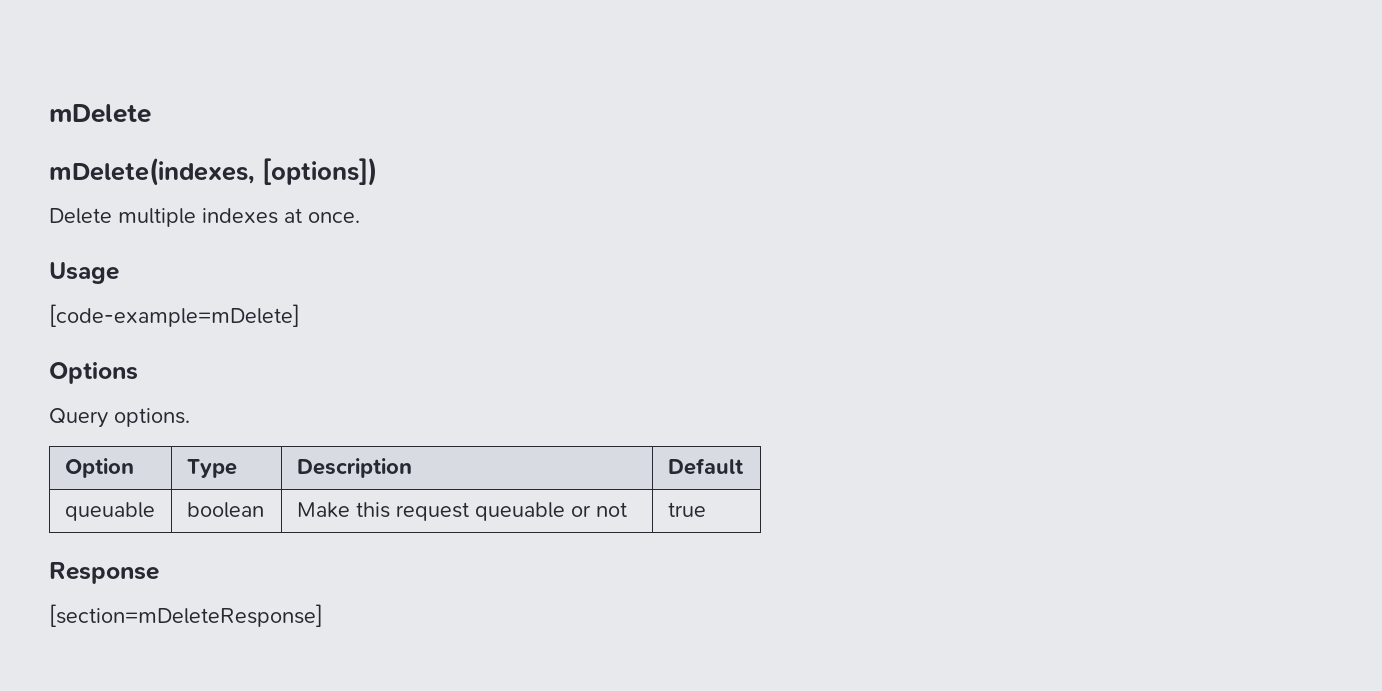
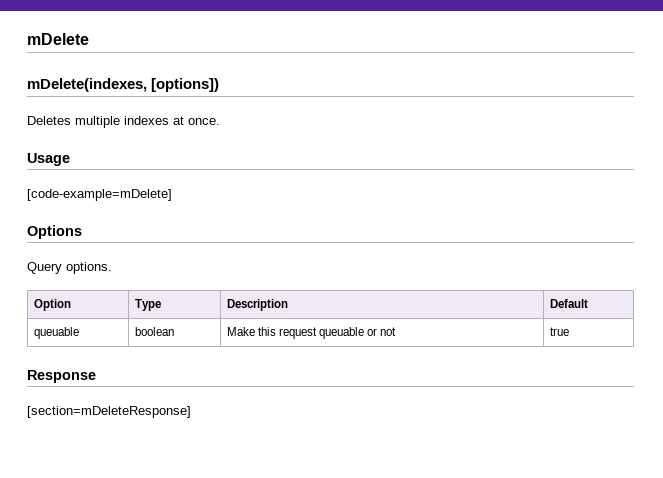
[49,208,112,224] Delete -> [27,116,71,125] Deletes

